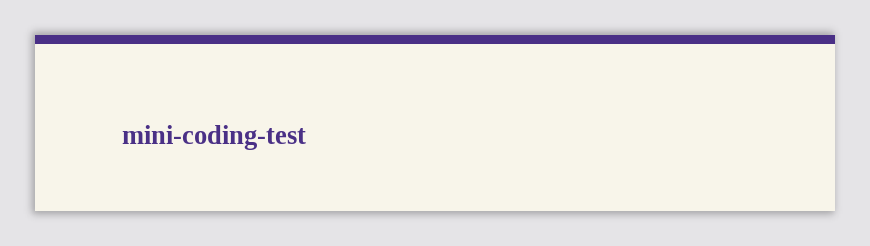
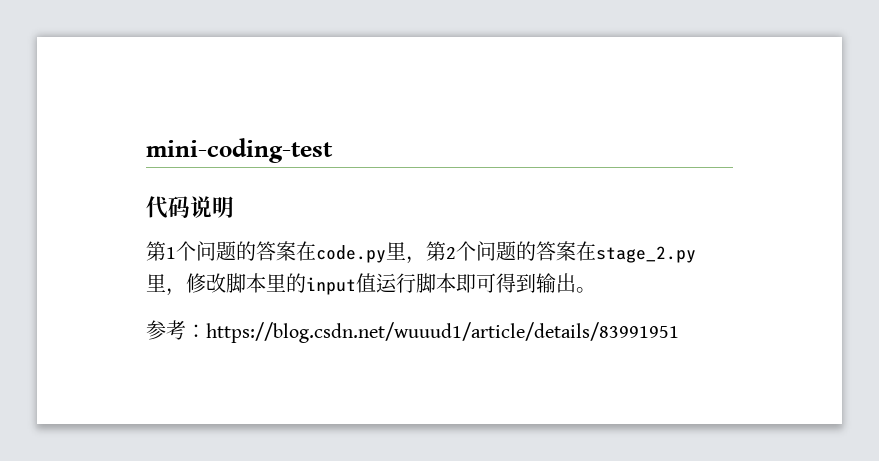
(306, 137) none -> [146,196,234,219] [146,241,696,264] [146,273,596,296] [146,320,679,343] // 代码说明 // 第1个问题的答案在code.py里，第2个问题的答案在stage_2.py里，修改脚本里的input值运行脚本即可得到输出。 // 参考：https://blog.csdn.net/wuuud1/article/details/83991951

